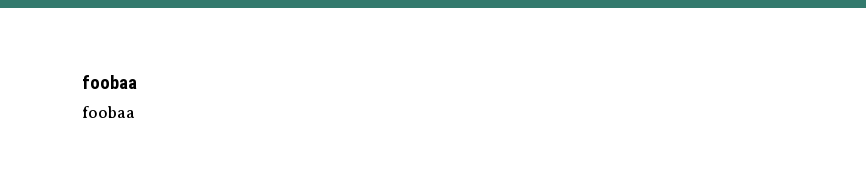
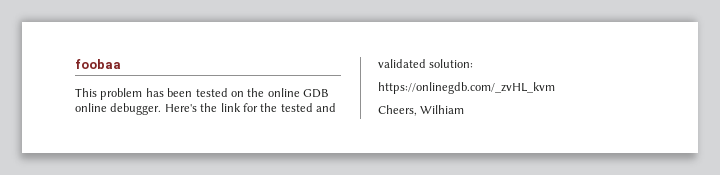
[82,106,135,118] foobaa -> [75,88,329,100] [75,103,336,115] [378,59,474,68] [378,82,555,94] [378,105,465,116] This problem has been tested on the online GDB online debugger. Here's the link for the tested and validated solution: // https://onlinegdb.com/_zvHL_kvm // Cheers, Wilhiam

